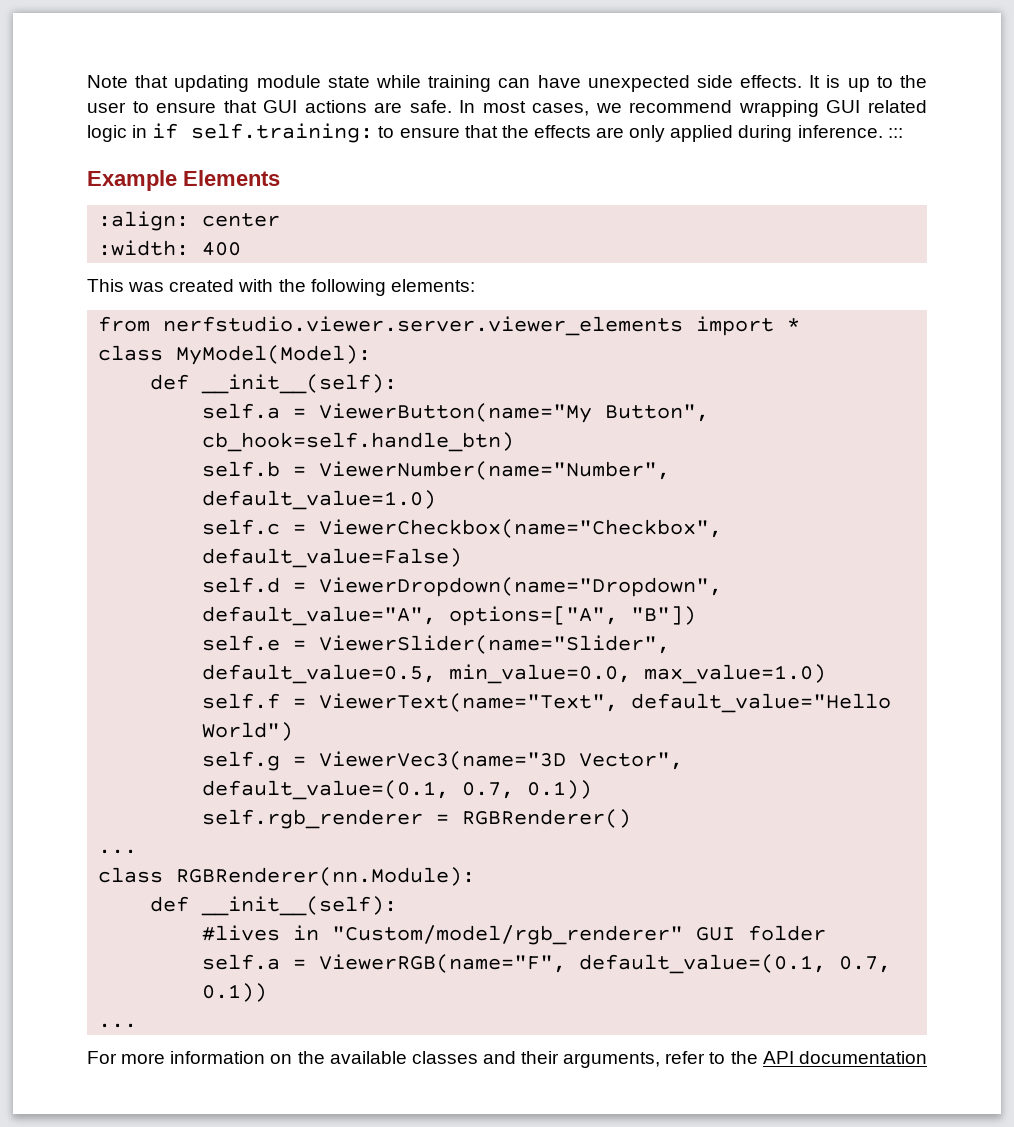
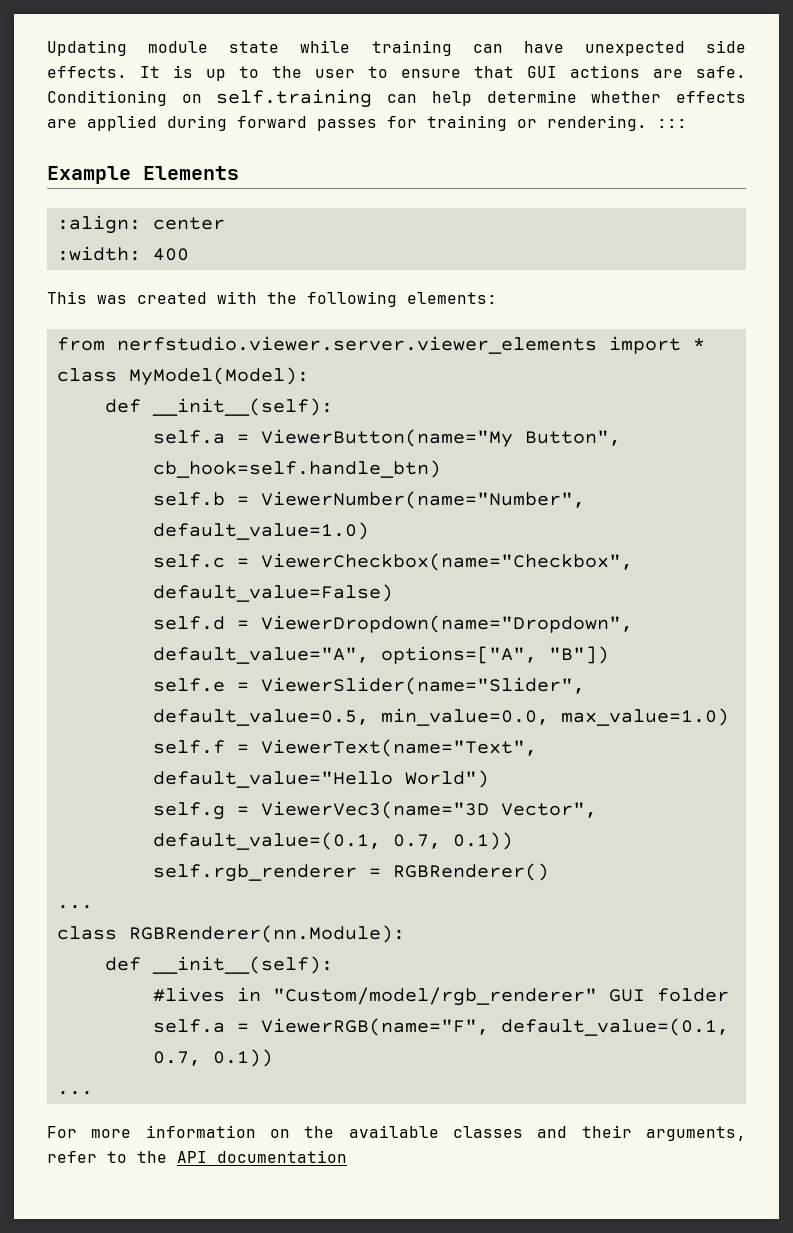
[87,75,250,92] Note that updating -> [47,40,127,56] Updating
[459,100,927,117] [87,123,529,143] In most cases, we recommend wrapping GUI related logic in if self.training: to ensure that the -> [47,89,662,108] Conditioning on self.training can help determine whether
[629,125,666,142] only -> (77, 123) none
[797,125,883,138] inference. -> [237,115,647,131] forward passes for training or rendering.

